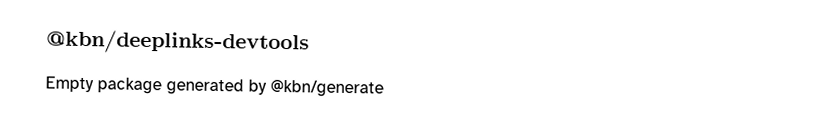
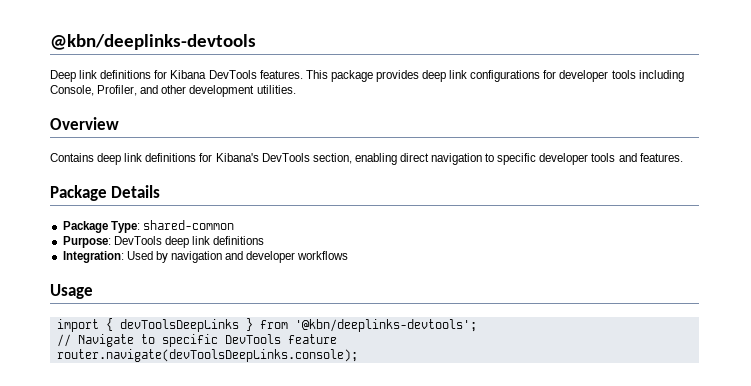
[45,76,384,98] Empty package generated by @kbn/generate -> [50,70,684,82] [50,85,296,97] [50,117,119,130] [50,153,683,165] [50,185,161,201] [62,220,234,233] [62,236,265,248] [62,251,349,263] [50,284,93,299] [56,318,477,332] [56,334,337,347] [56,349,358,362] Deep link definitions for Kibana DevTools features. This package provides deep link configurations for developer tools including Console, Profiler, and other development utilities. // Overview // Contains deep link definitions for Kibana's DevTools section, enabling direct navigation to specific developer tools and features. // Package Details // Package Type: shared-common // Purpose: DevTools deep link definitions // Integration: Used by navigation and developer workflows // Usage // import { devToolsDeepLinks } from '@kbn/deeplinks-devtools'; // // Navigate to specific DevTools feature // router.navigate(devToolsDeepLinks.console);

